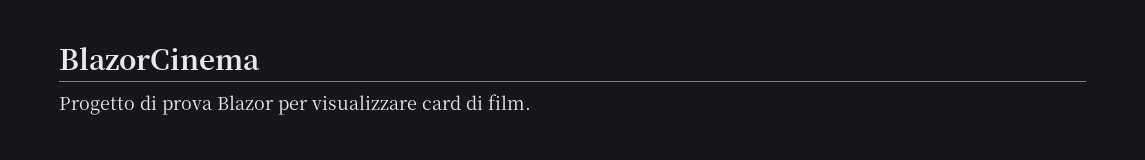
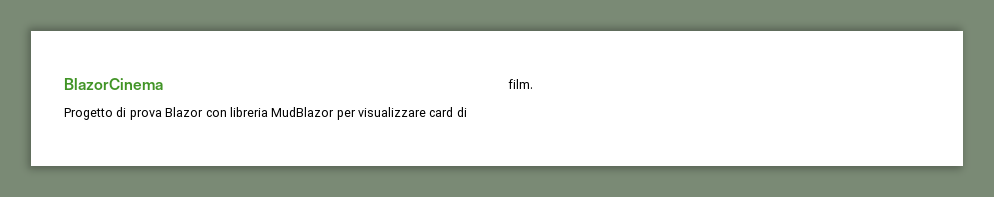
(274, 102) none -> [205,107,335,117] con libreria MudBlazor

